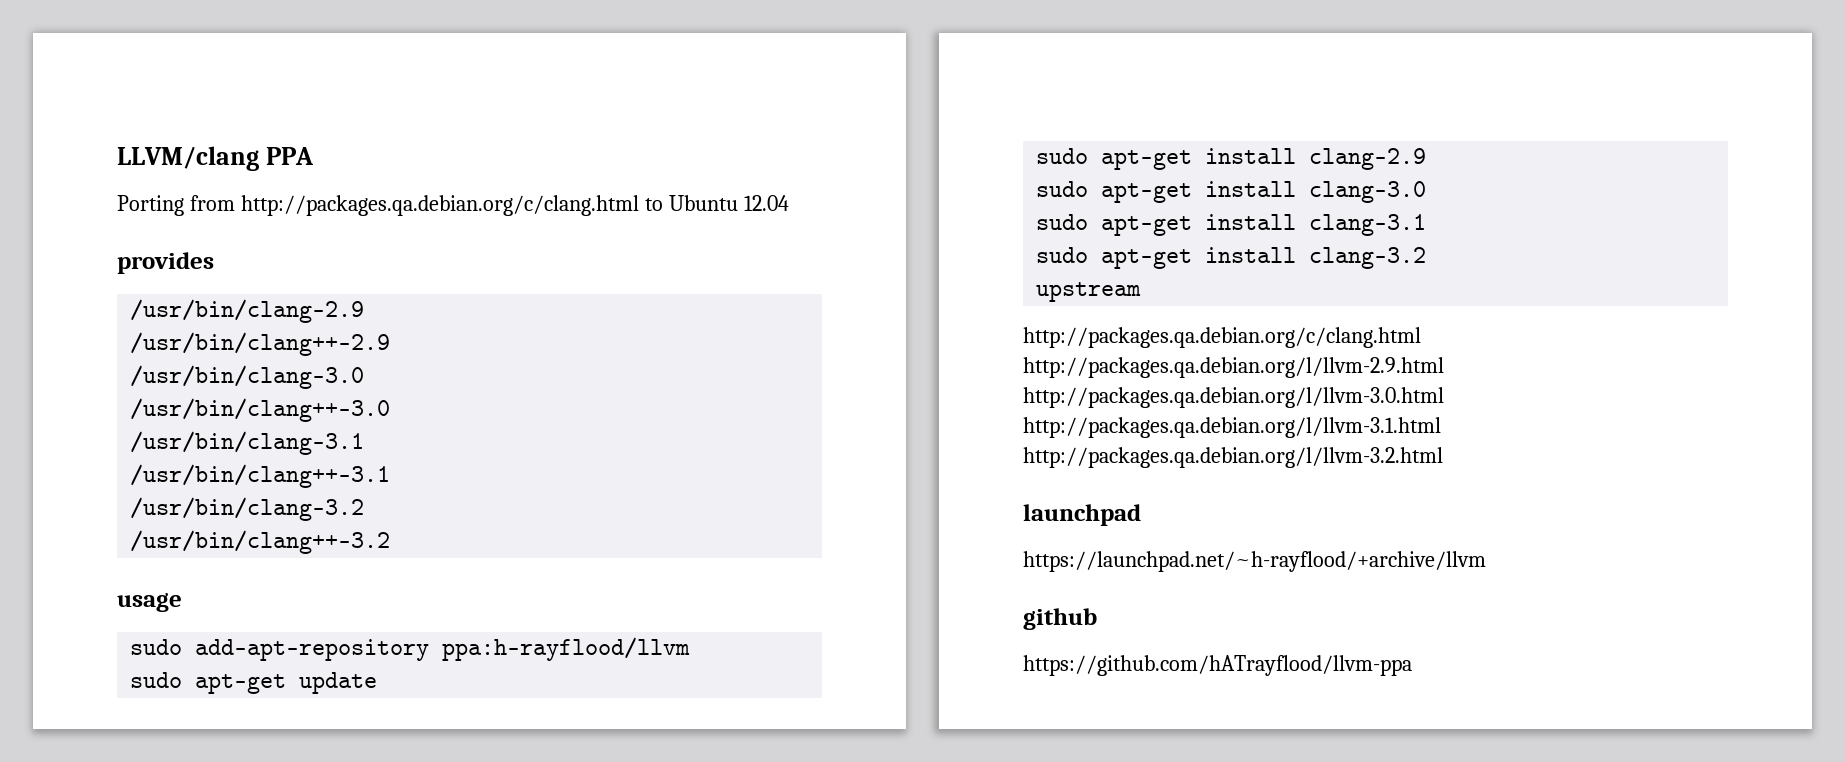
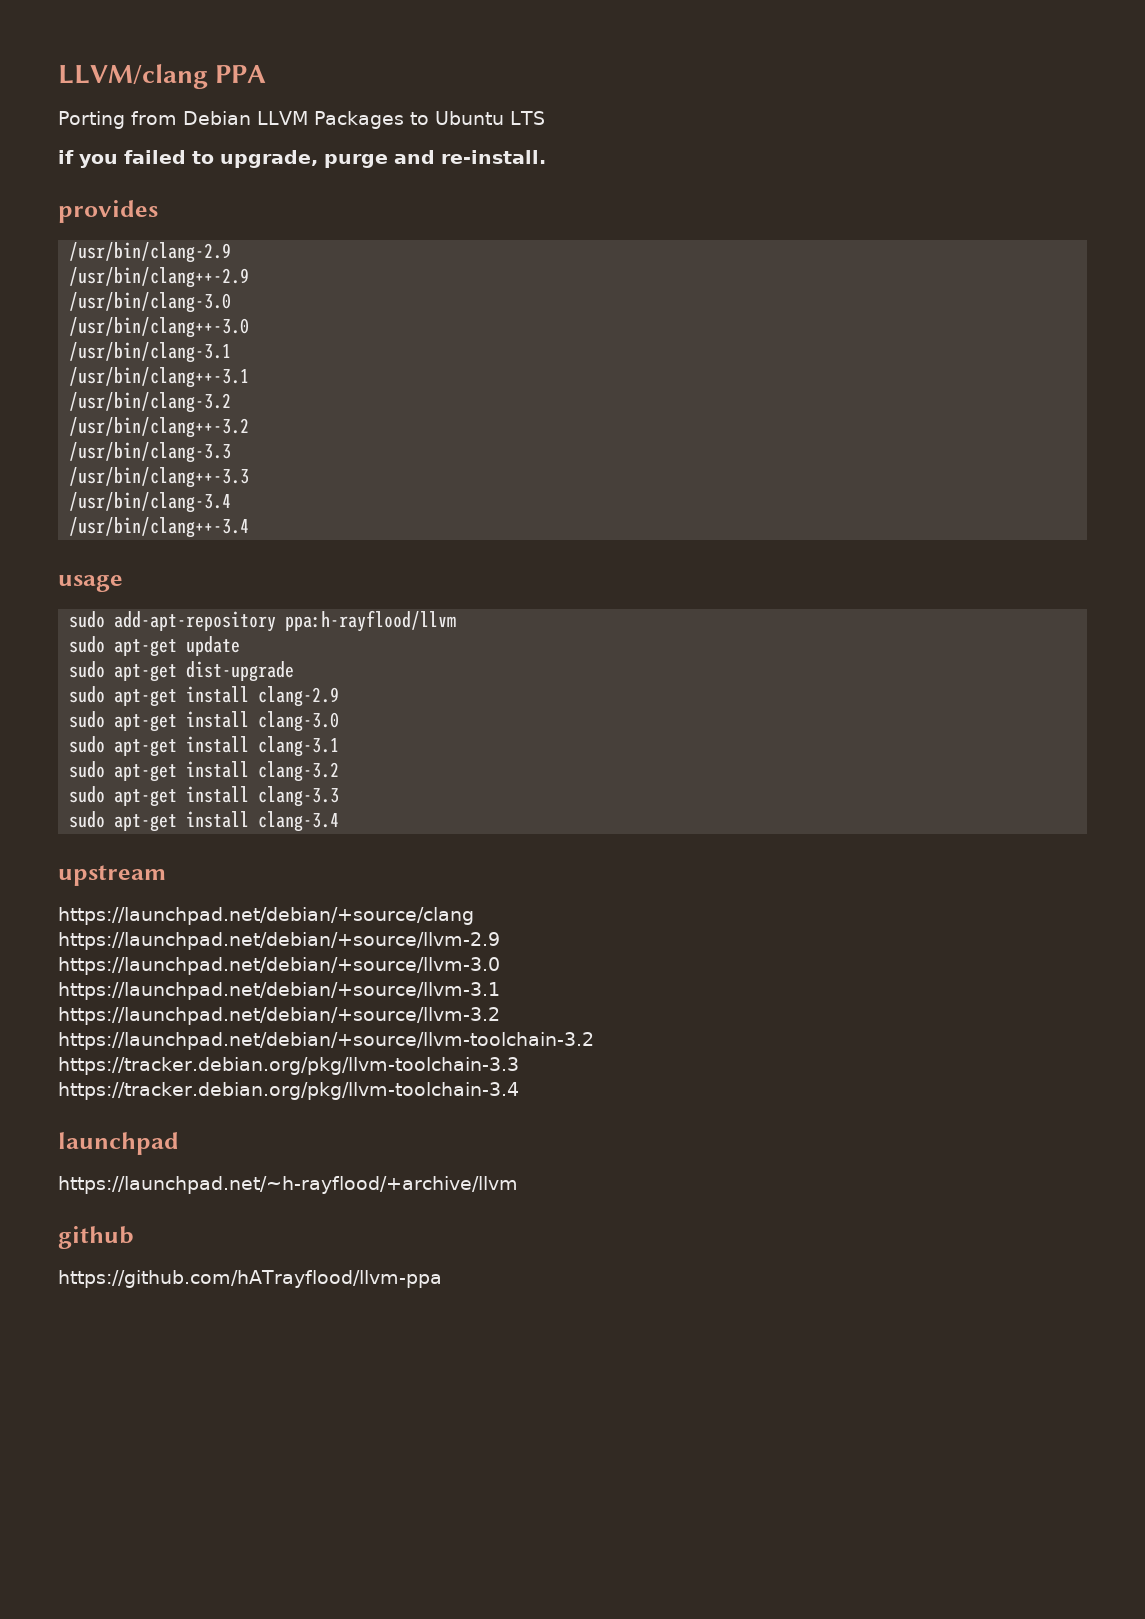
[240,195,789,216] http://packages.qa.debian.org/c/clang.html to Ubuntu 12.04 -> [182,111,545,129] [58,150,546,168] Debian LLVM Packages to Ubuntu LTS // if you failed to upgrade, purge and re-install.
(391, 542) none -> [69,442,232,463] [69,467,250,488] [69,492,232,513] [69,517,250,538] // /usr/bin/clang-3.3 // /usr/bin/clang++-3.3 // /usr/bin/clang-3.4 // /usr/bin/clang++-3.4
(378, 683) none -> [69,661,295,682] // sudo apt-get dist-upgrade
[1036,282,1142,302] [1023,327,1421,348] [1023,357,1444,378] [1023,387,1444,408] [1023,417,1441,438] [1023,447,1443,468] upstream // http://packages.qa.debian.org/c/clang.html http://packages.qa.debian.org/l/llvm-2.9.html http://packages.qa.debian.org/l/llvm-3.0.html http://packages.qa.debian.org/l/llvm-3.1.html http://packages.qa.debian.org/l/llvm-3.2.html -> [69,786,340,807] [69,811,340,832] [58,865,166,886] [58,907,474,925] [58,932,500,950] [58,957,500,975] [58,982,500,1000] [58,1007,500,1025] [58,1032,594,1050] [58,1057,519,1075] [58,1082,519,1100] sudo apt-get install clang-3.3 // sudo apt-get install clang-3.4 // upstream // https://launchpad.net/debian/+source/clang // https://launchpad.net/debian/+source/llvm-2.9 // https://launchpad.net/debian/+source/llvm-3.0 // https://launchpad.net/debian/+source/llvm-3.1 // https://launchpad.net/debian/+source/llvm-3.2 // https://launchpad.net/debian/+source/llvm-toolchain-3.2 // https://tracker.debian.org/pkg/llvm-toolchain-3.3 // https://tracker.debian.org/pkg/llvm-toolchain-3.4

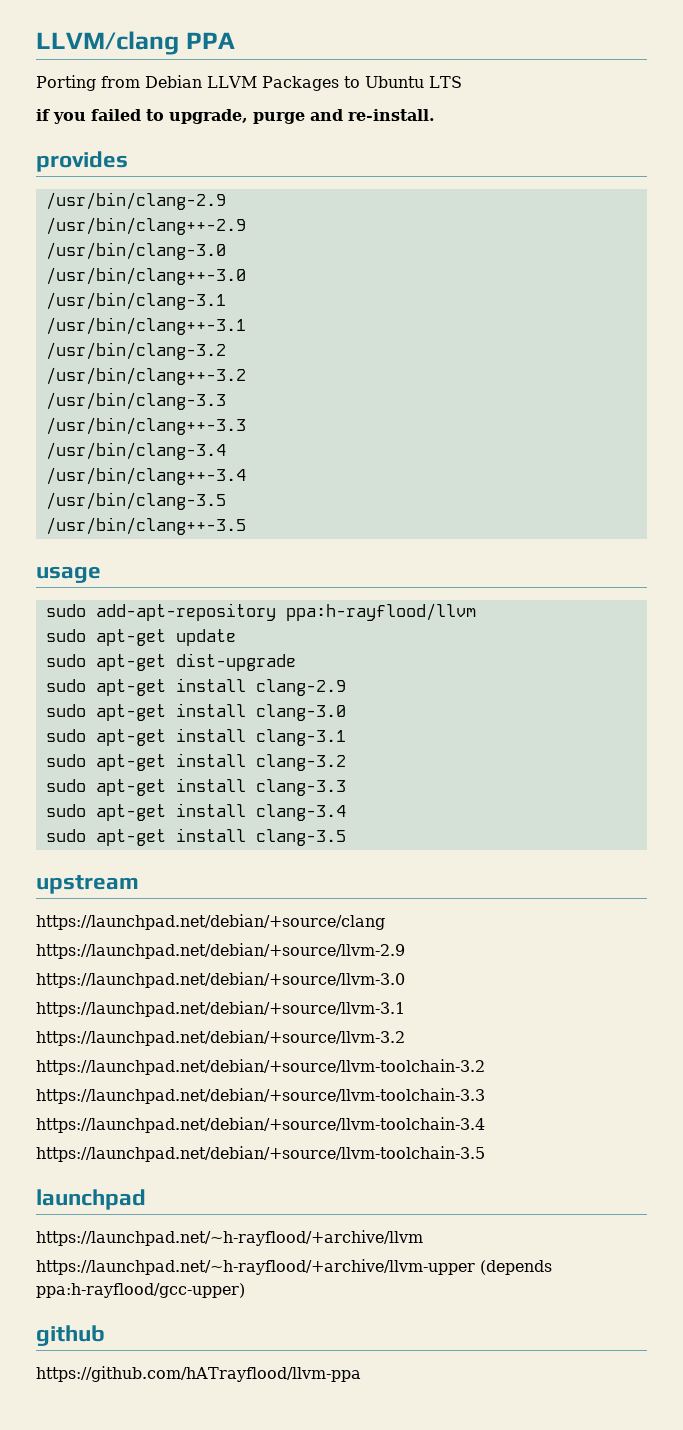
(250, 527) none -> [45,492,226,510] [45,517,246,535] // /usr/bin/clang-3.5 // /usr/bin/clang++-3.5
(340, 821) none -> [45,828,346,846] // sudo apt-get install clang-3.5
[58,1057,519,1075] [58,1082,519,1100] https://tracker.debian.org/pkg/llvm-toolchain-3.3 // https://tracker.debian.org/pkg/llvm-toolchain-3.4 -> [36,1088,485,1104] [36,1117,485,1133] [36,1146,485,1162] https://launchpad.net/debian/+source/llvm-toolchain-3.3 // https://launchpad.net/debian/+source/llvm-toolchain-3.4 // https://launchpad.net/debian/+source/llvm-toolchain-3.5
(518, 1185) none -> [36,1259,552,1275] [36,1283,245,1298] // https://launchpad.net/~h-rayflood/+archive/llvm-upper (depends ppa:h-rayflood/gcc-upper)

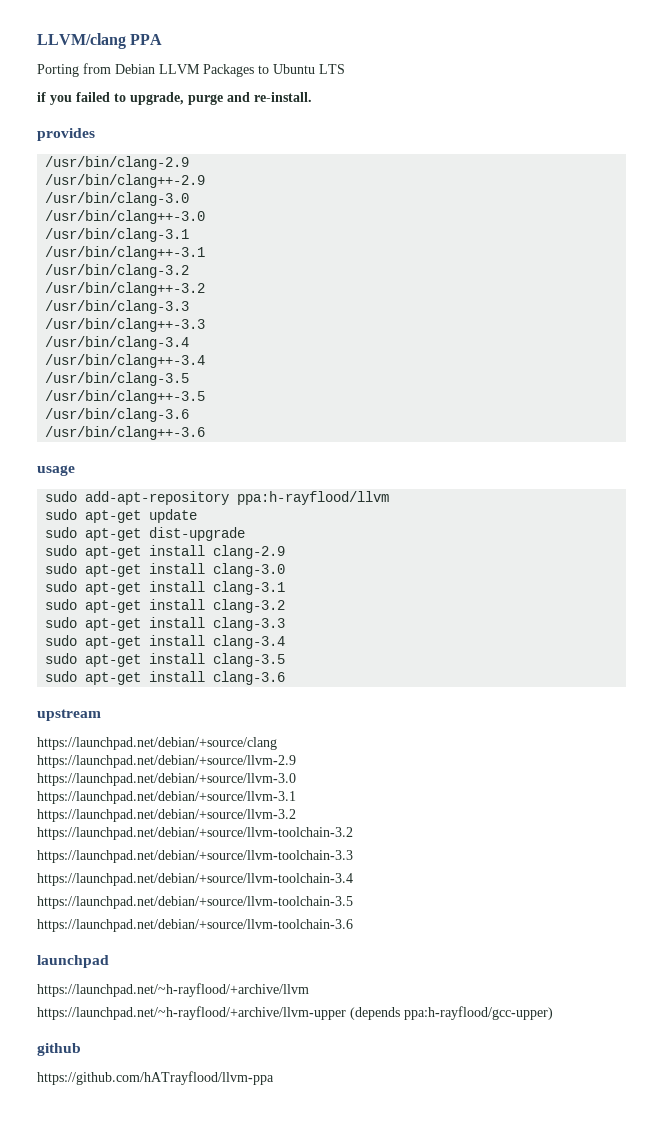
(246, 526) none -> [45,408,190,422] [45,426,206,440] // /usr/bin/clang-3.6 // /usr/bin/clang++-3.6
(346, 837) none -> [45,671,286,685] // sudo apt-get install clang-3.6
(485, 1154) none -> [37,919,353,932] // https://launchpad.net/debian/+source/llvm-toolchain-3.6

